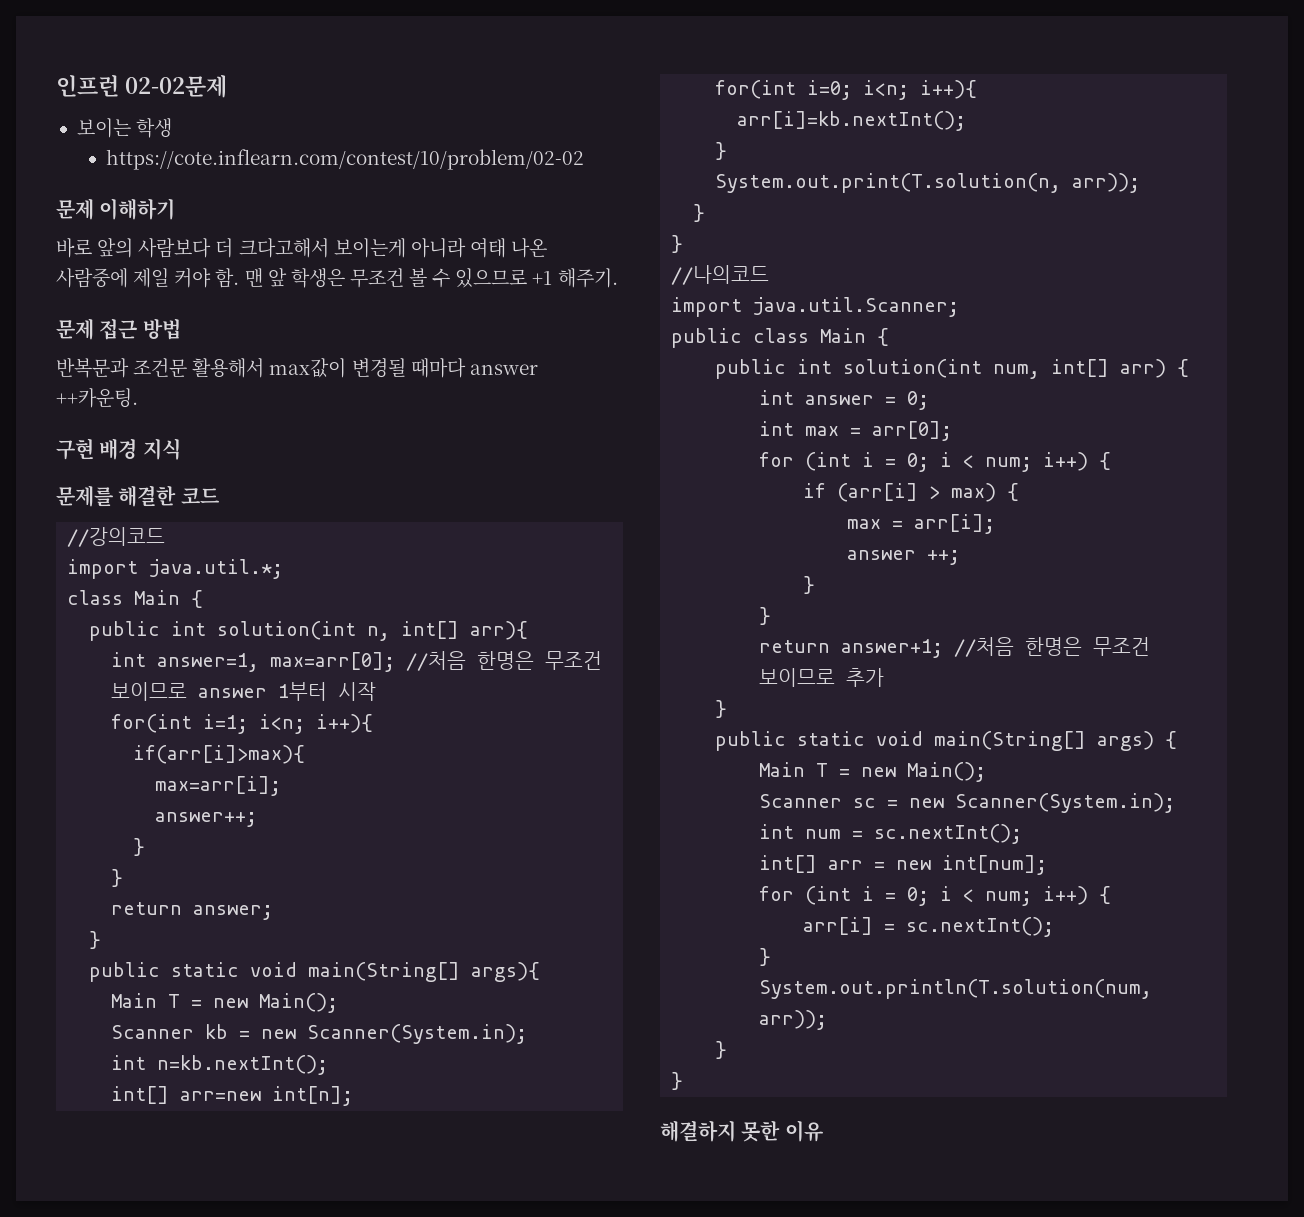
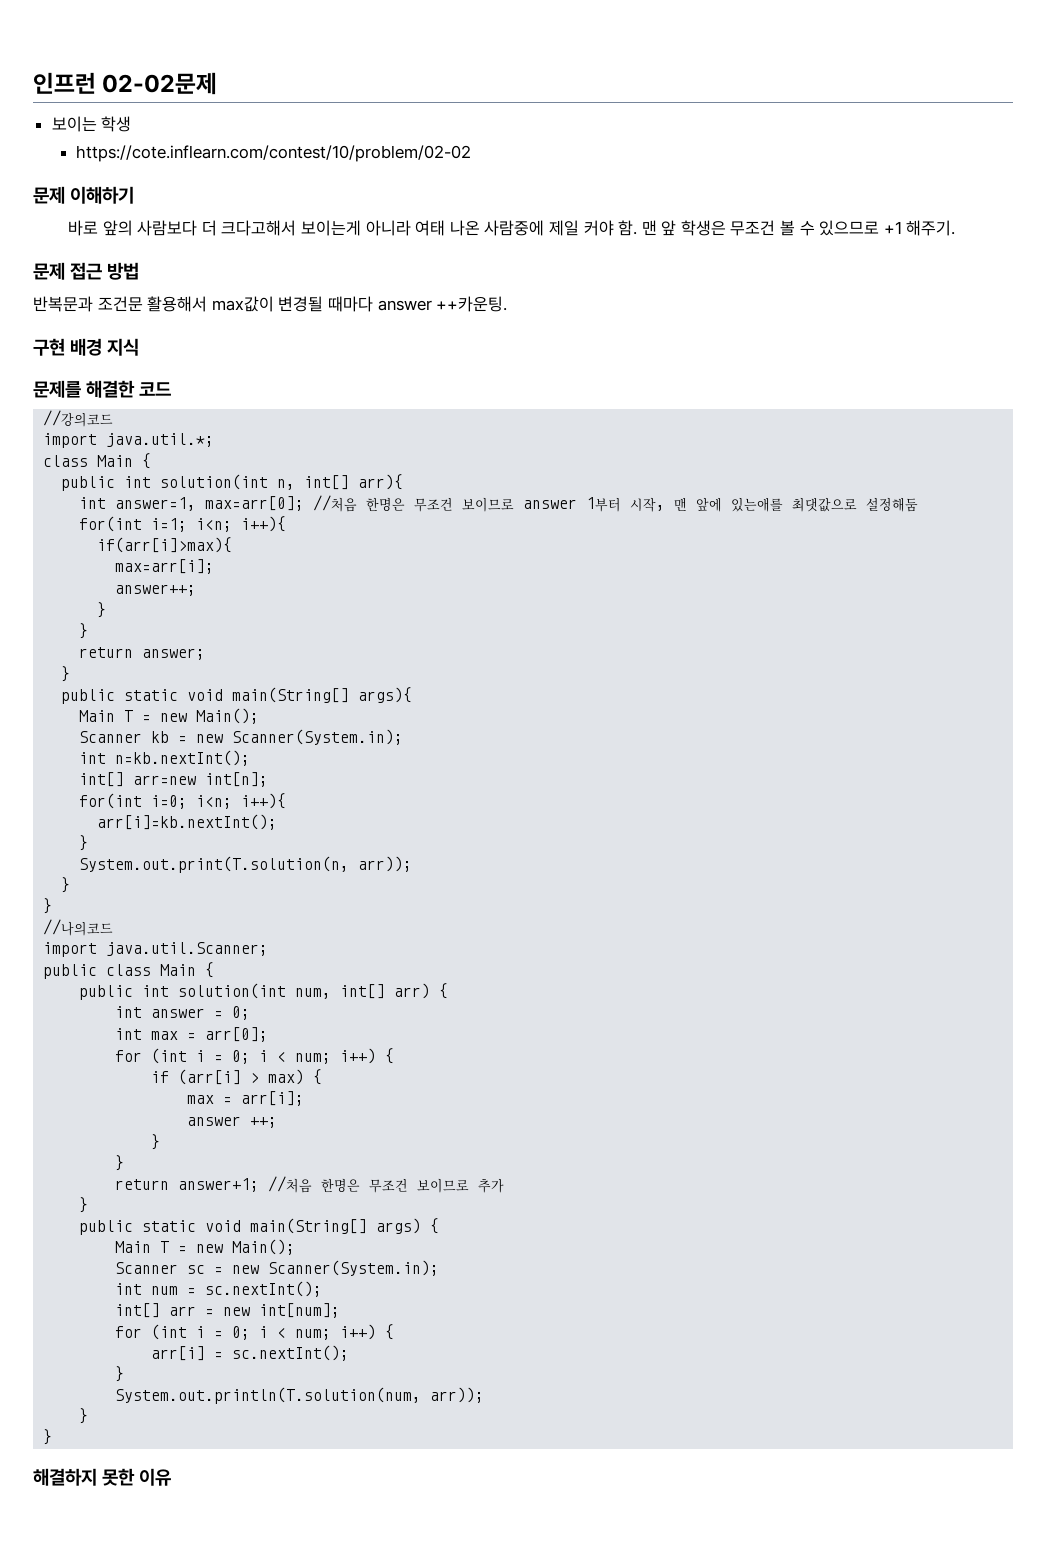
[338,682,377,701] 시작 -> [630,497,919,512] 시작, 맨 앞에 있는애를 최댓값으로 설정해둠

